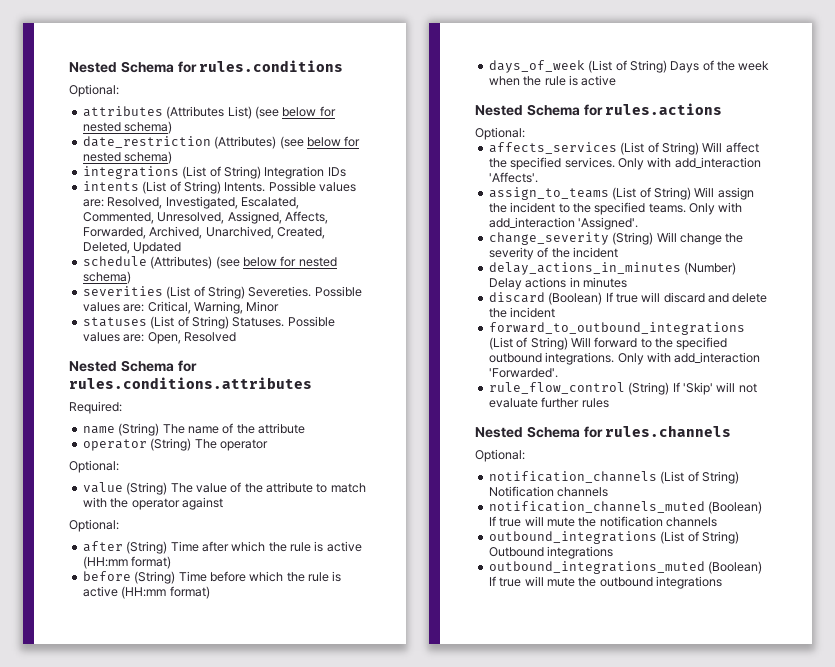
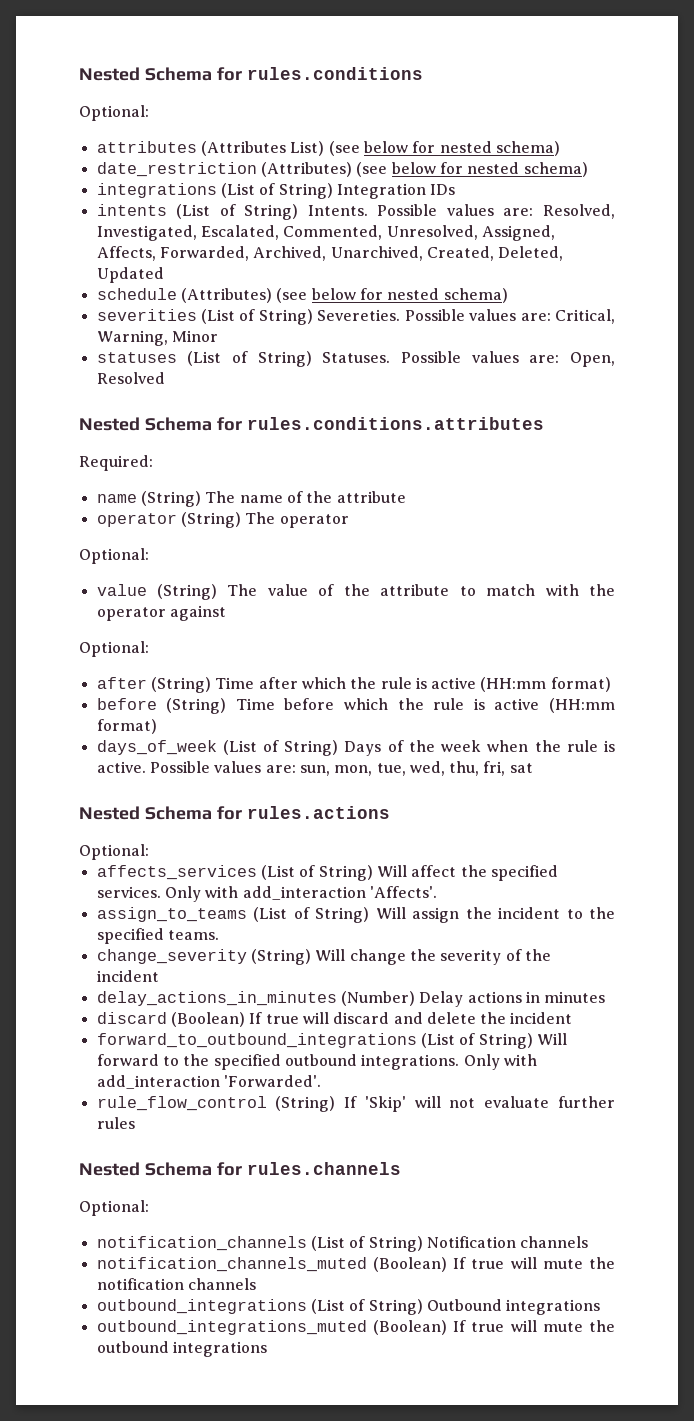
[581,75,617,86] active -> [96,761,533,776] active. Possible values are: sun, mon, tue, wed, thu, fri, sat
[689,202,743,215] [488,217,639,230] Only with add_interaction 'Assigned'. -> (219, 935) none

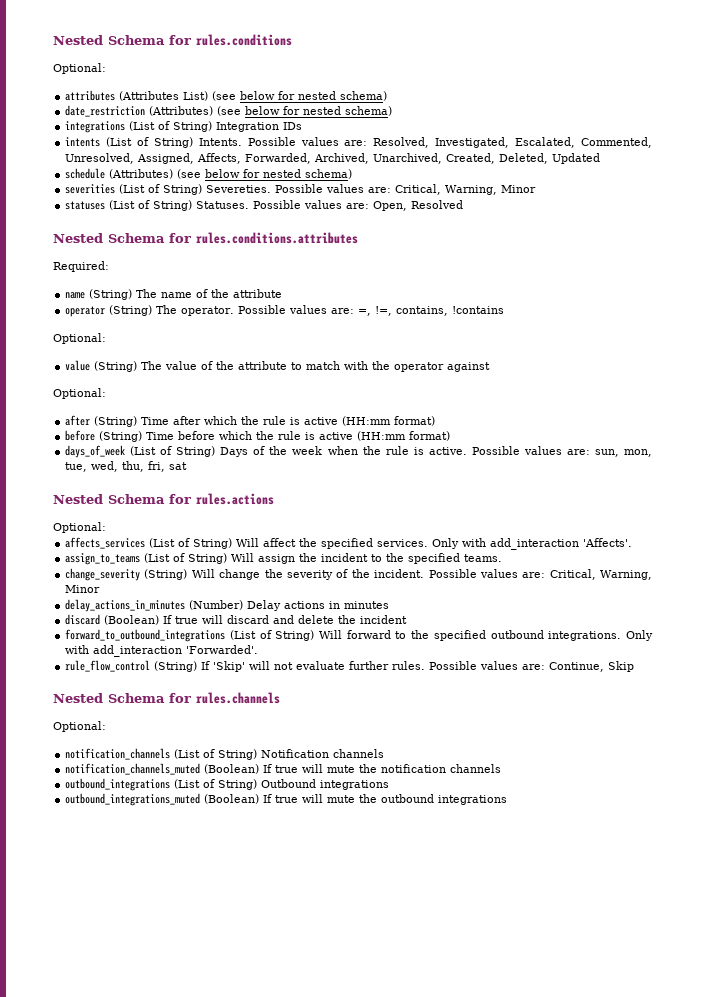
[279,514,349,528] operator -> [181,305,505,316] operator. Possible values are: =, !=, contains, !contains
[96,970,159,982] incident -> [374,569,652,580] [65,585,101,593] incident. Possible values are: Critical, Warning, Minor
[96,1117,135,1129] rules -> [392,661,635,672] rules. Possible values are: Continue, Skip

